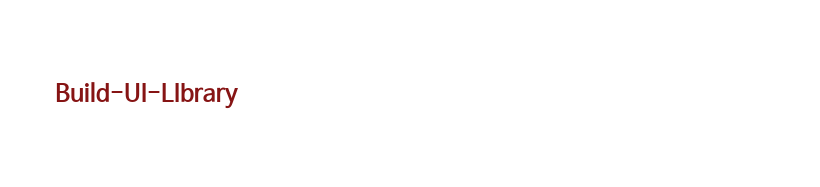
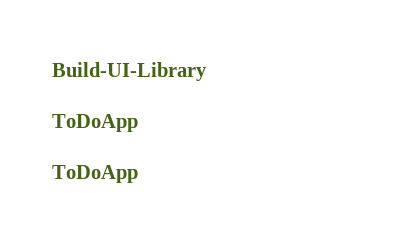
[55,82,238,109] Build-UI-LIbrary -> [52,62,207,81] [52,114,138,132] [52,165,138,183] Build-UI-Library // ToDoApp // ToDoApp

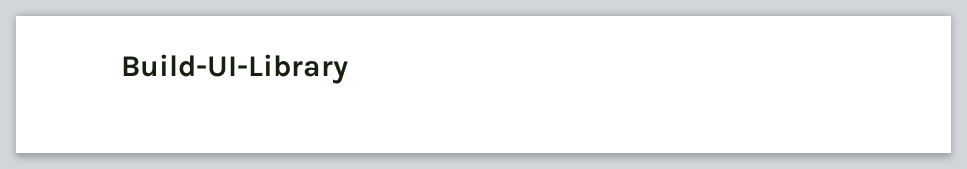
[52,114,138,132] [52,165,138,183] // ToDoApp // ToDoApp -> (348, 69) none

